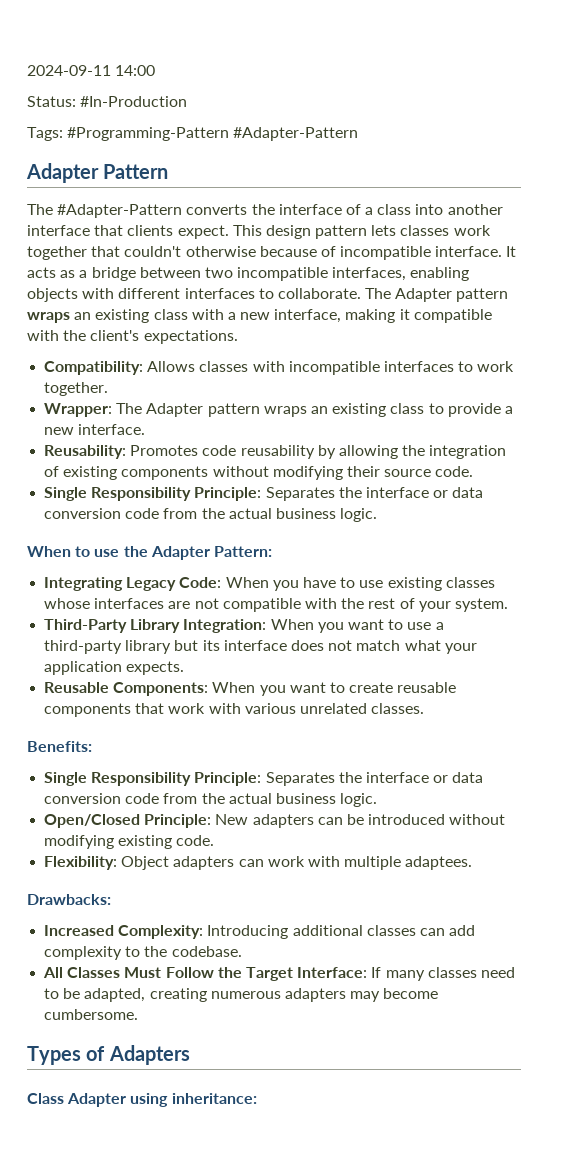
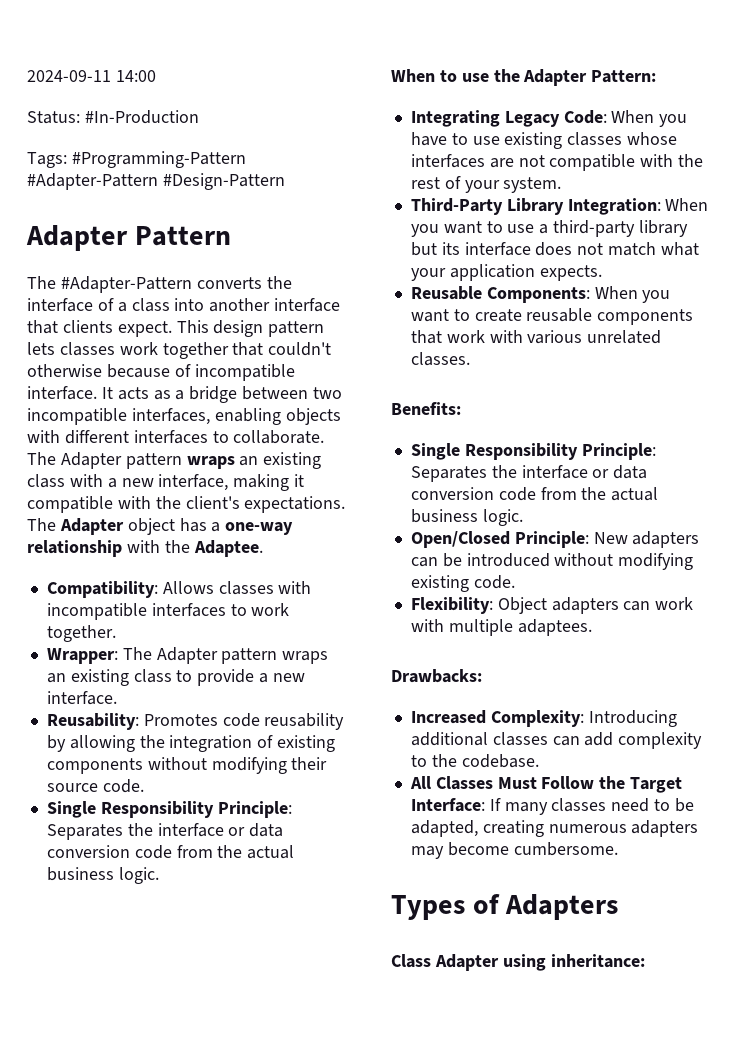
(359, 134) none -> [162,173,285,190] #Design-Pattern
(238, 337) none -> [27,518,294,535] [27,540,263,557] The Adapter object has a one-way relationship with the Adaptee.

